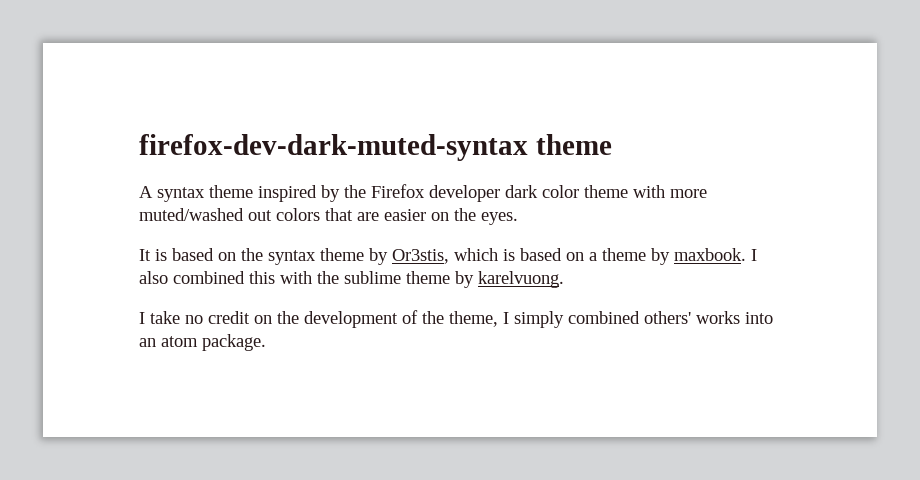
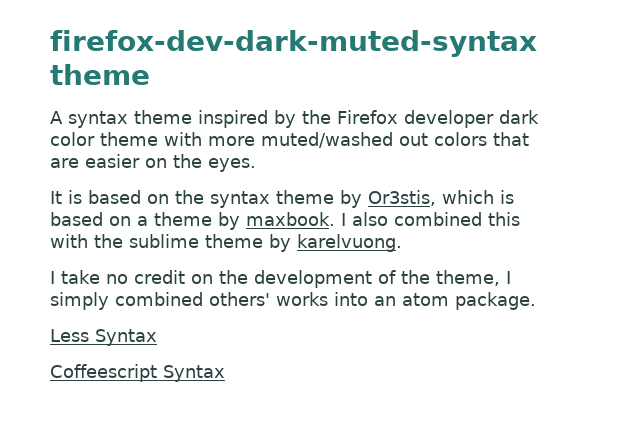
(266, 342) none -> [50,329,157,346] [50,364,225,382] // Less Syntax // Coffeescript Syntax

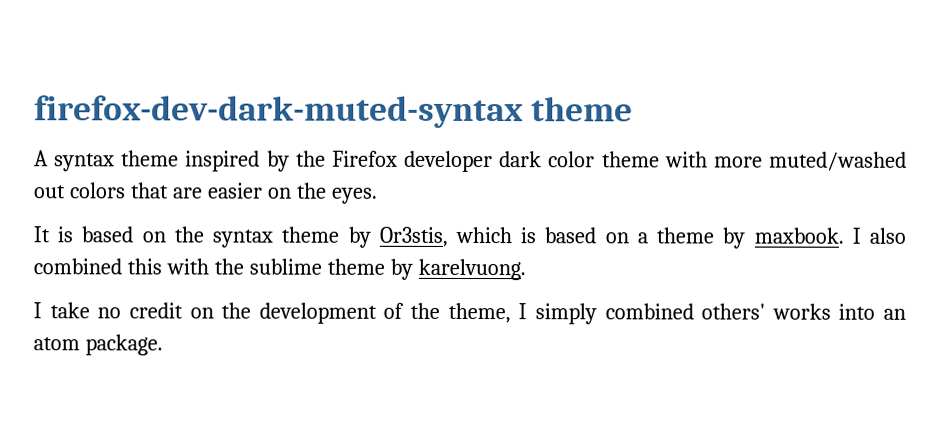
[50,329,157,346] [50,364,225,382] // Less Syntax // Coffeescript Syntax -> (163, 345) none

